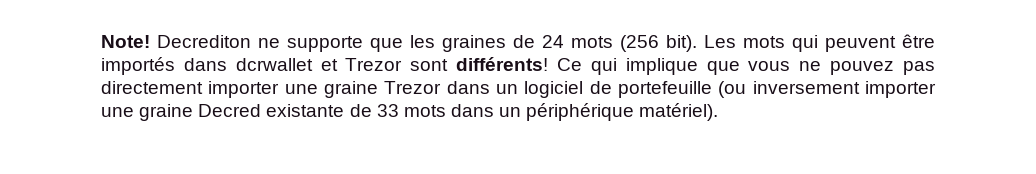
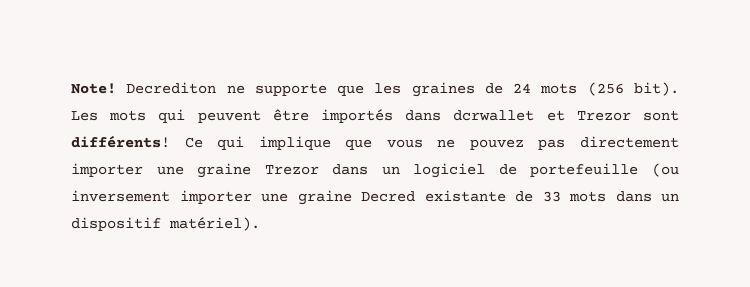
[526,103,635,121] périphérique -> [71,217,161,231] dispositif

